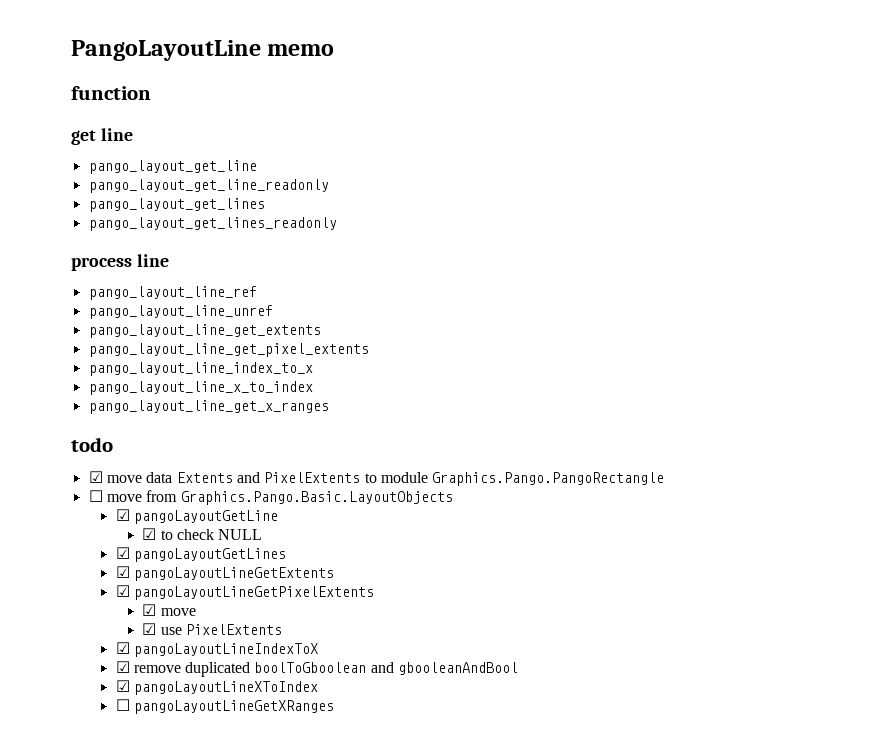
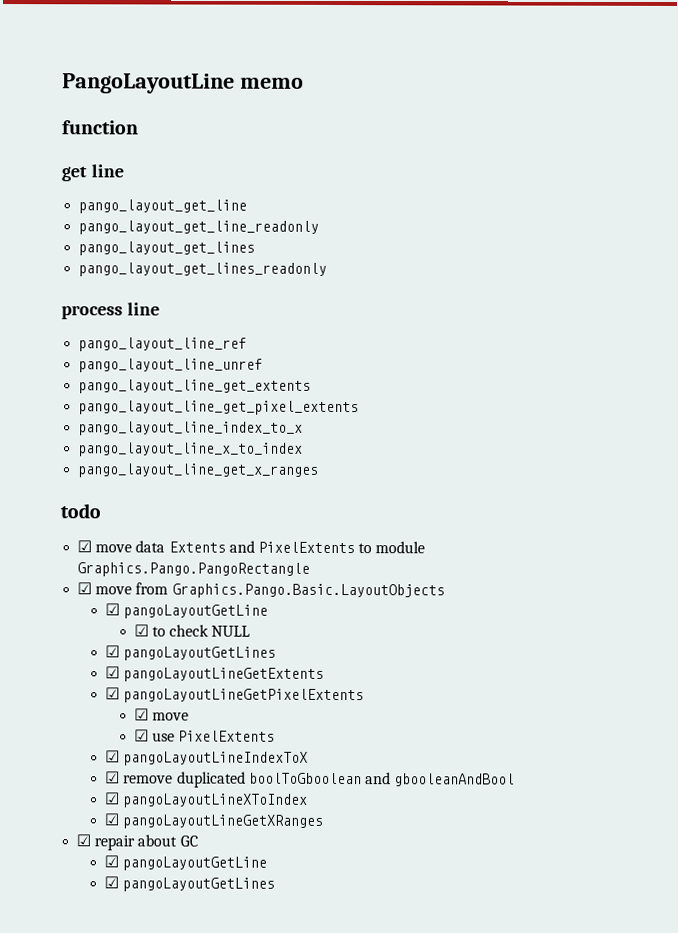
[88,490,103,502] ☐ -> [77,582,93,595] ☑
[115,699,130,711] ☐ -> [104,813,120,826] ☑
(334, 707) none -> [76,834,198,851] [104,855,268,871] [104,876,276,892] // ☑ repair about GC // ☑ pangoLayoutGetLine // ☑ pangoLayoutGetLines

